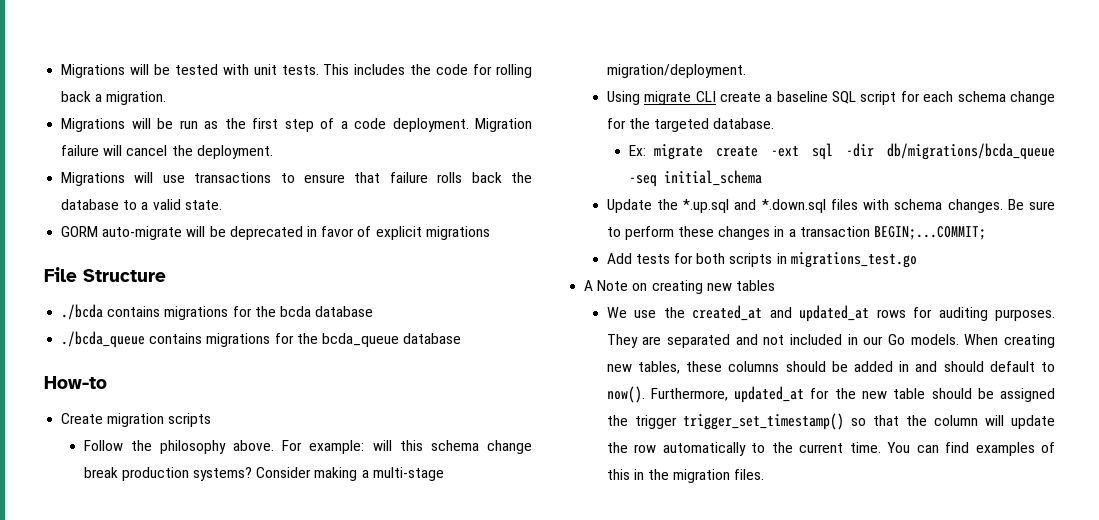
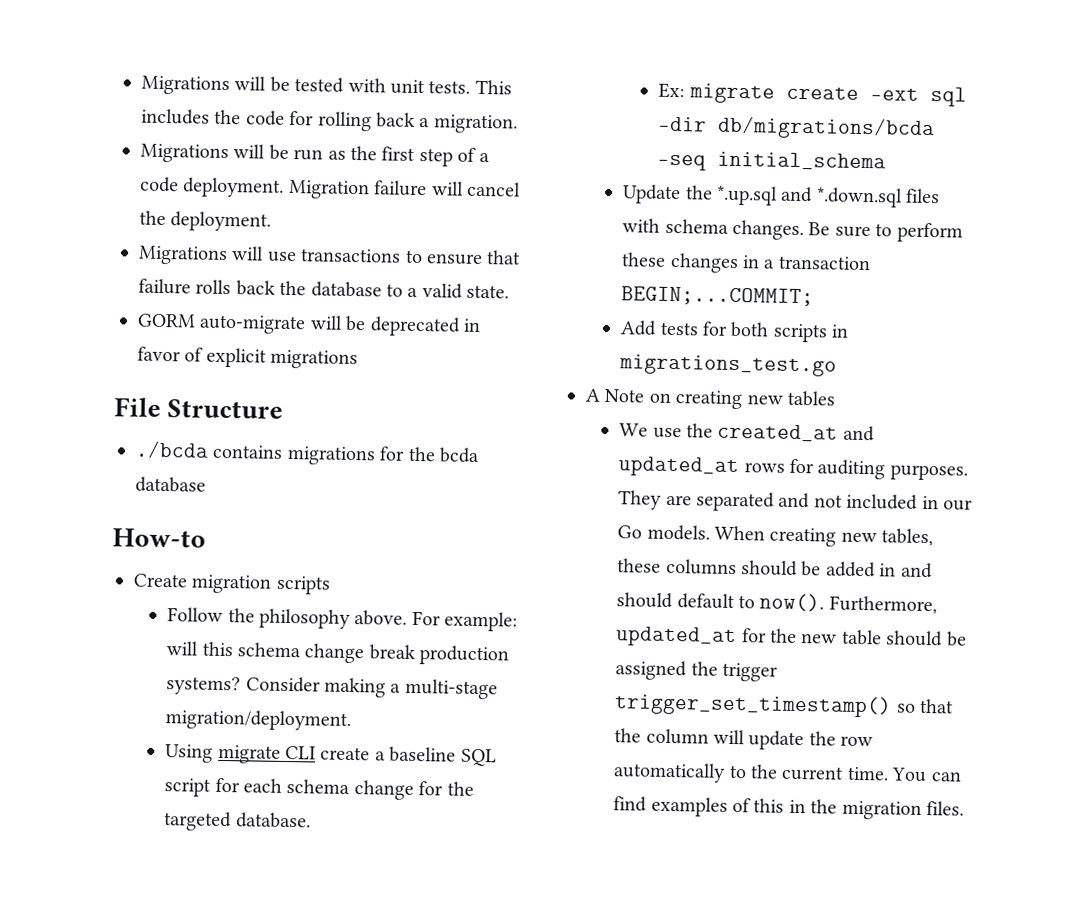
[61,331,462,348] // ./bcda_queue contains migrations for the bcda_queue database -> (206, 484) none
[887,143,1055,160] db/migrations/bcda_queue -> [717,115,936,141] db/migrations/bcda

